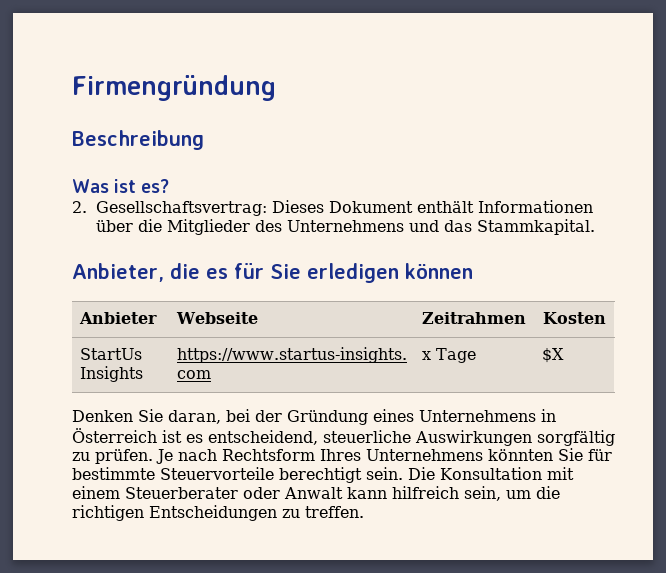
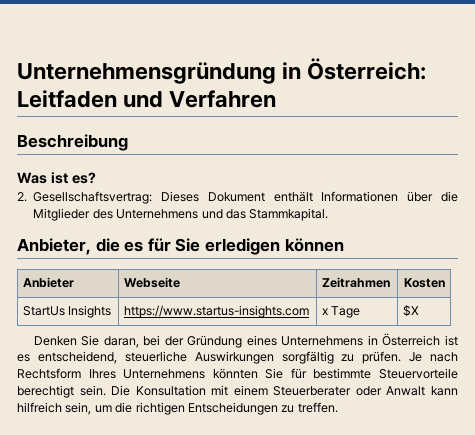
[72,75,276,101] Firmengründung -> [17,58,427,84] [17,90,277,108] Unternehmensgründung in Österreich: Leitfaden und Verfahren

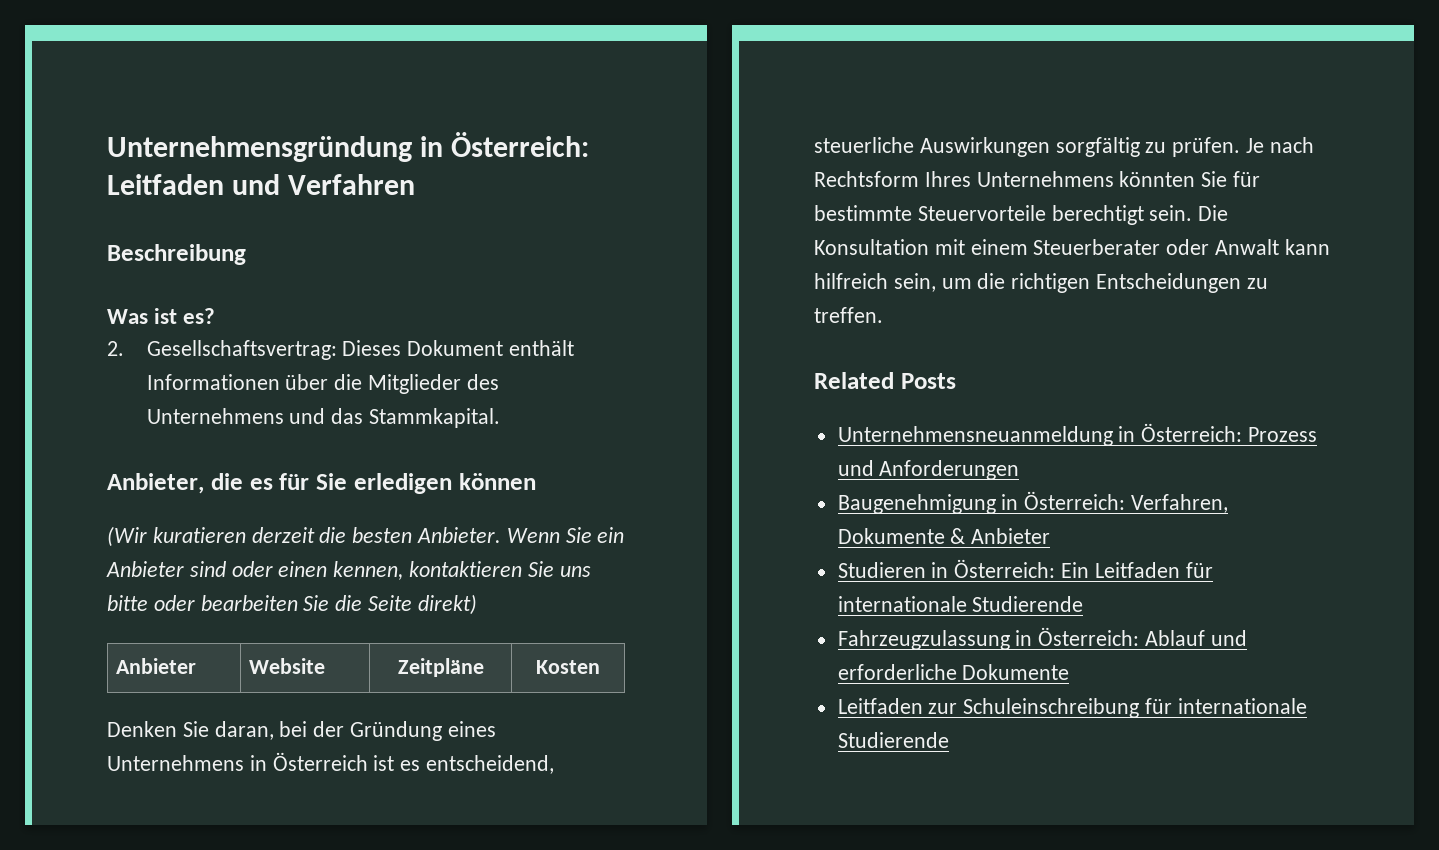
(344, 245) none -> [107,526,625,547] [106,561,591,580] [107,594,477,615] // (Wir kuratieren derzeit die besten Anbieter. Wenn Sie ein Anbieter sind oder einen kennen, kontaktieren Sie uns bitte oder bearbeiten Sie die Seite direkt)
[123,277,180,288] [321,277,390,288] Webseite | Zeitrahmen -> [249,658,326,674] [397,658,484,677] Website | Zeitpläne
[22,305,112,318] [123,305,309,318] [321,306,361,318] [402,305,419,317] // StartUs Insights | https://www.startus-insights.com | x Tage | $X -> (600, 667) none
(338, 407) none -> [814,372,956,389] [837,423,1318,446] [837,460,1020,480] [837,491,1229,514] [837,528,1051,544] [837,559,1213,578] [837,596,1084,612] [837,627,1247,650] [837,664,1070,680] [837,698,1307,718] [837,732,949,748] // Related Posts // Unternehmensneuanmeldung in Österreich: Prozess und Anforderungen // Baugenehmigung in Österreich: Verfahren, Dokumente & Anbieter // Studieren in Österreich: Ein Leitfaden für internationale Studierende // Fahrzeugzulassung in Österreich: Ablauf und erforderliche Dokumente // Leitfaden zur Schuleinschreibung für internationale Studierende

